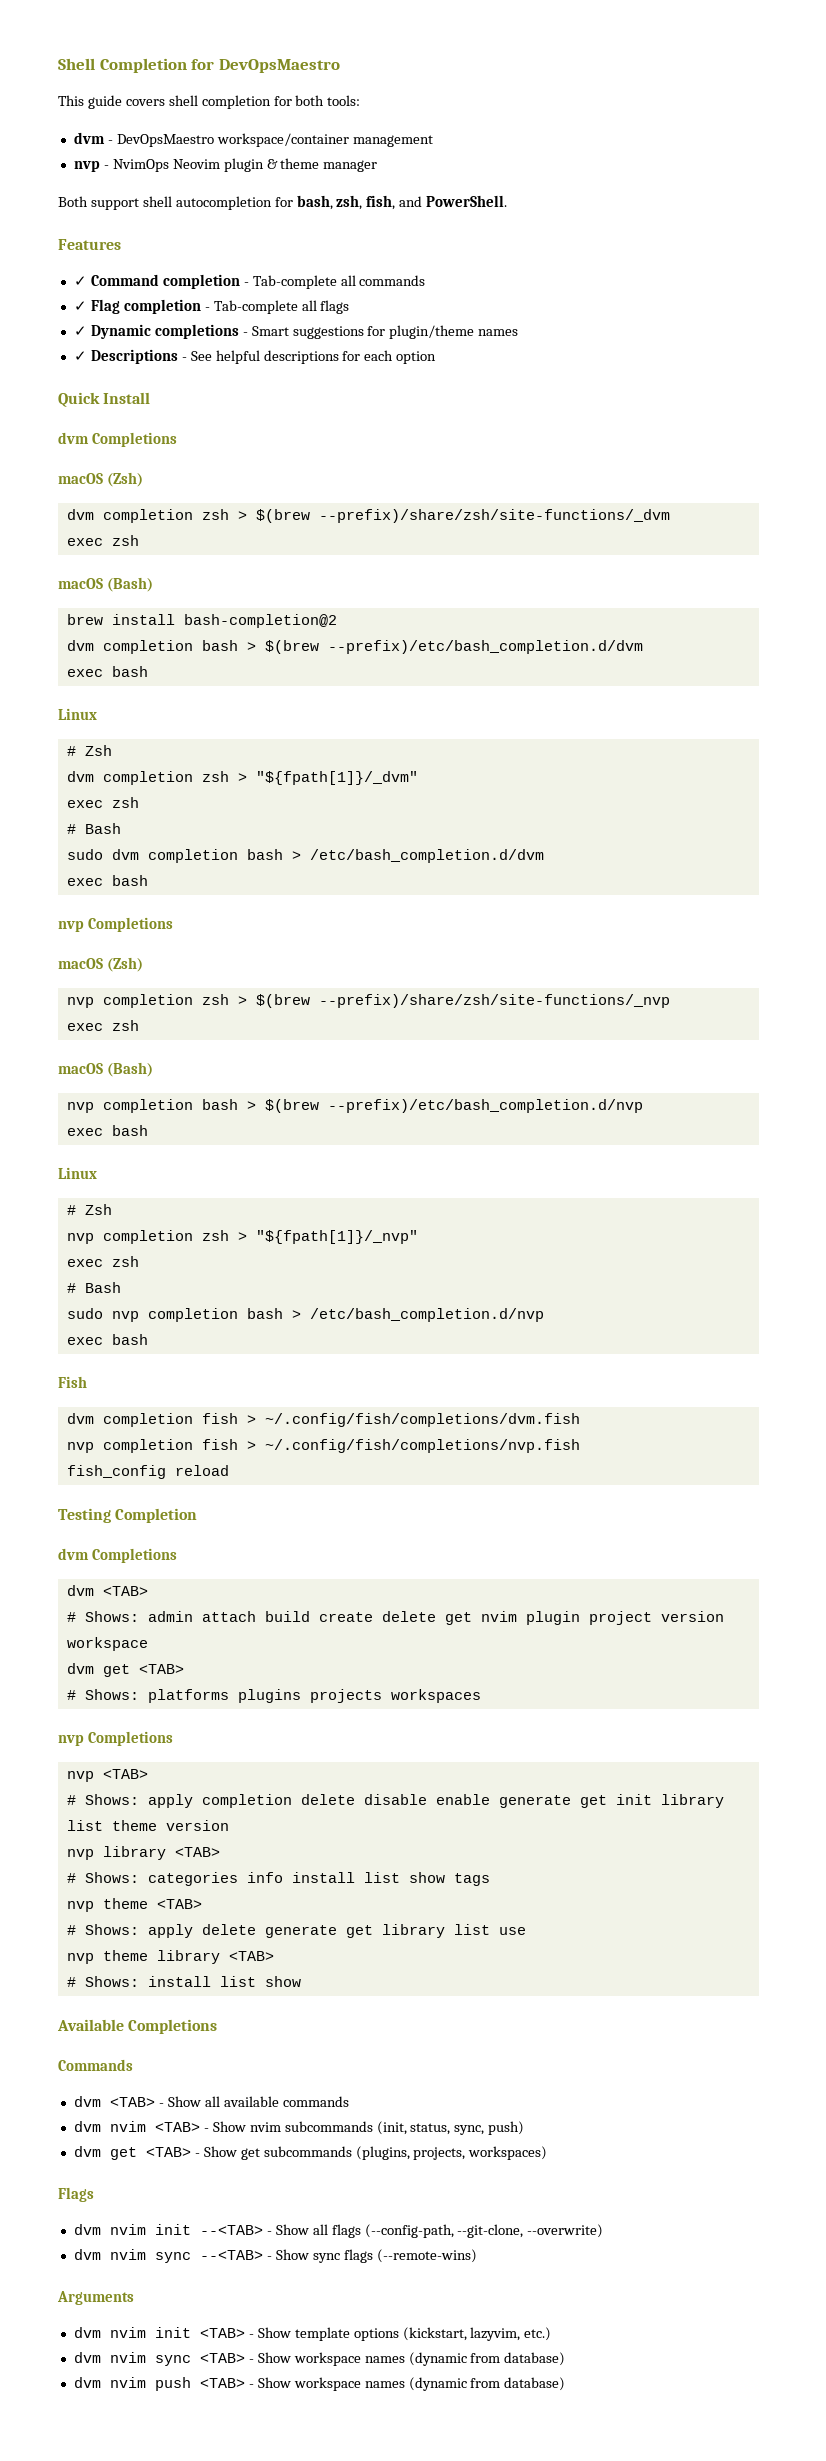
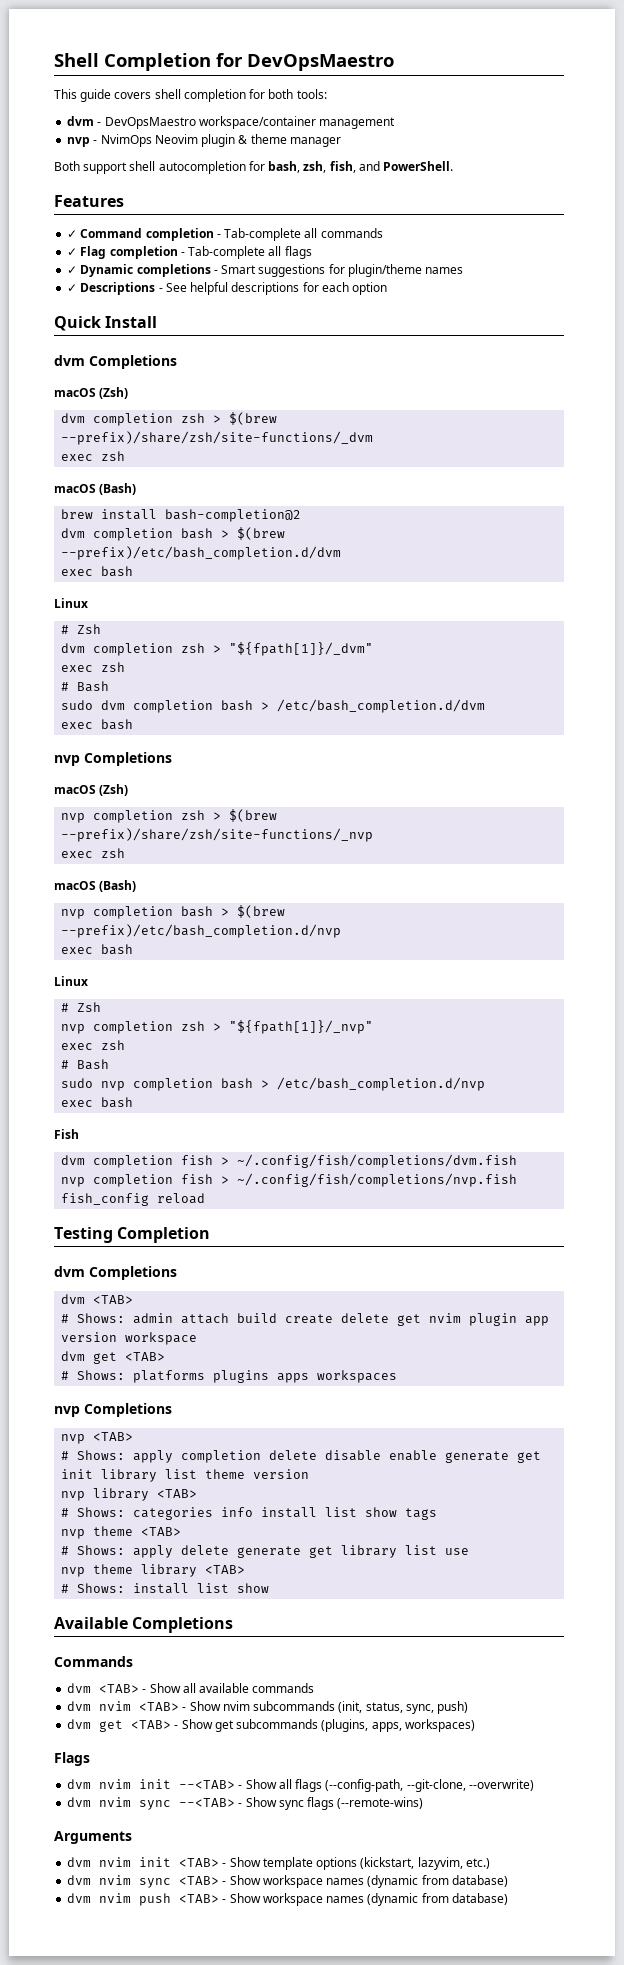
[588,1611,652,1625] project -> [525,1316,550,1326] app
[309,1689,382,1703] projects -> [277,1373,310,1383] apps
[413,2147,466,2160] projects, -> [371,1722,402,1732] apps,

